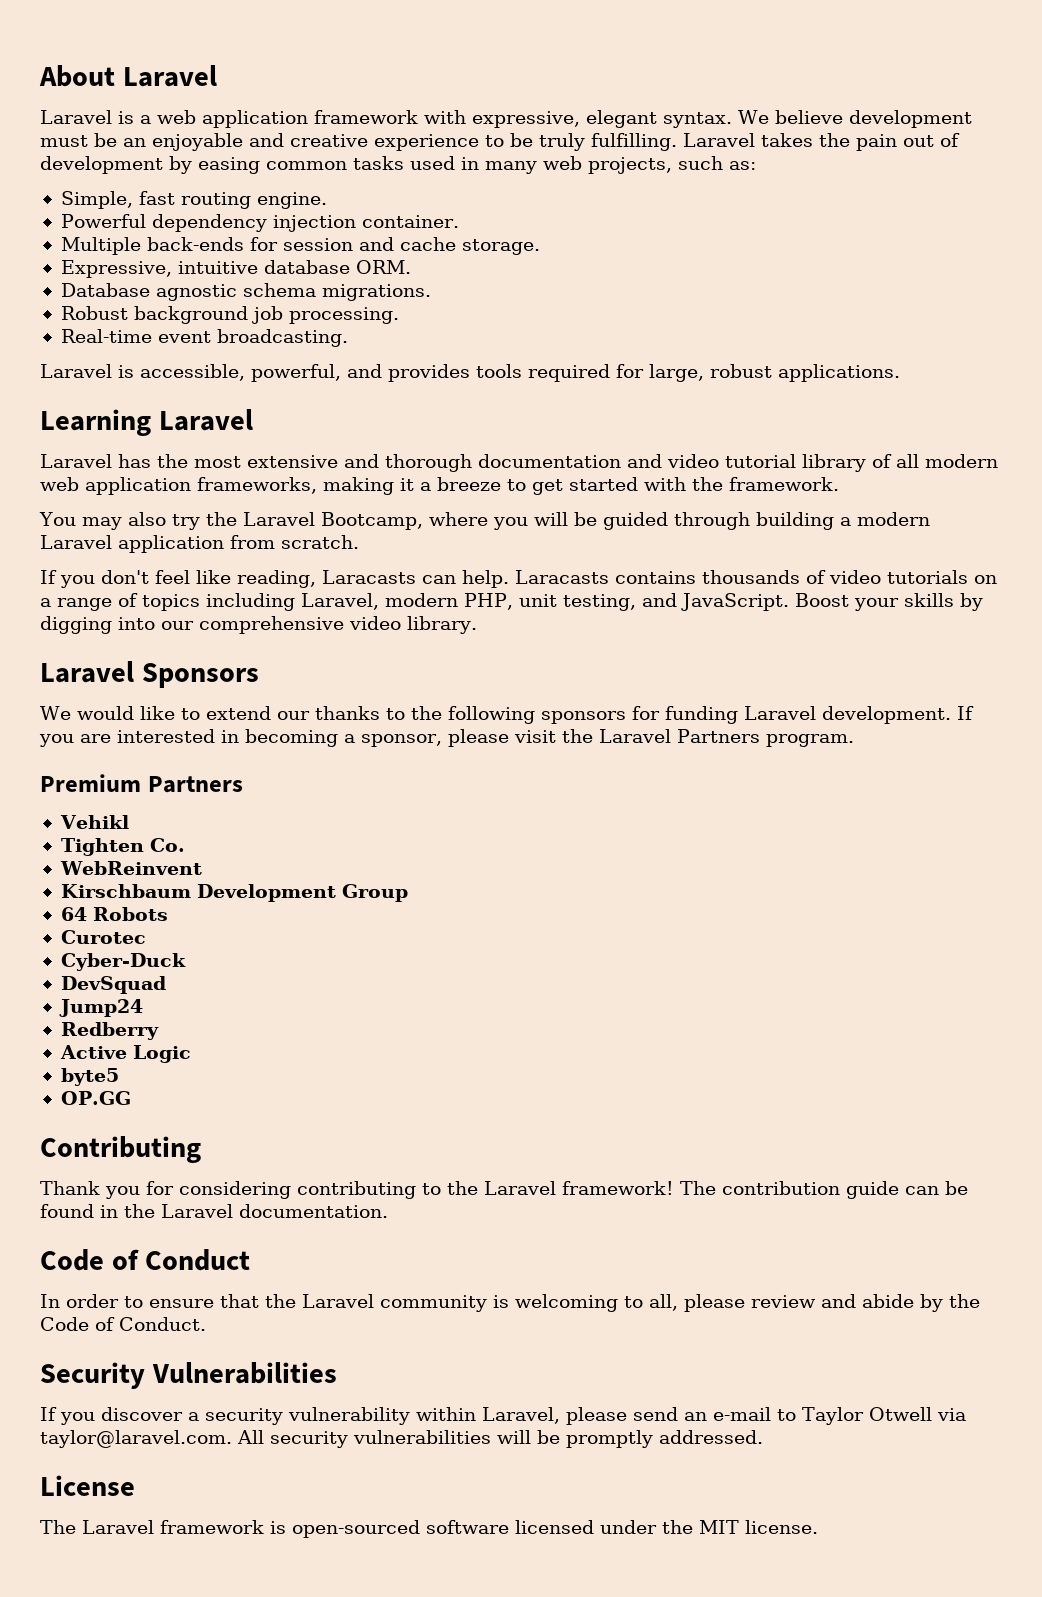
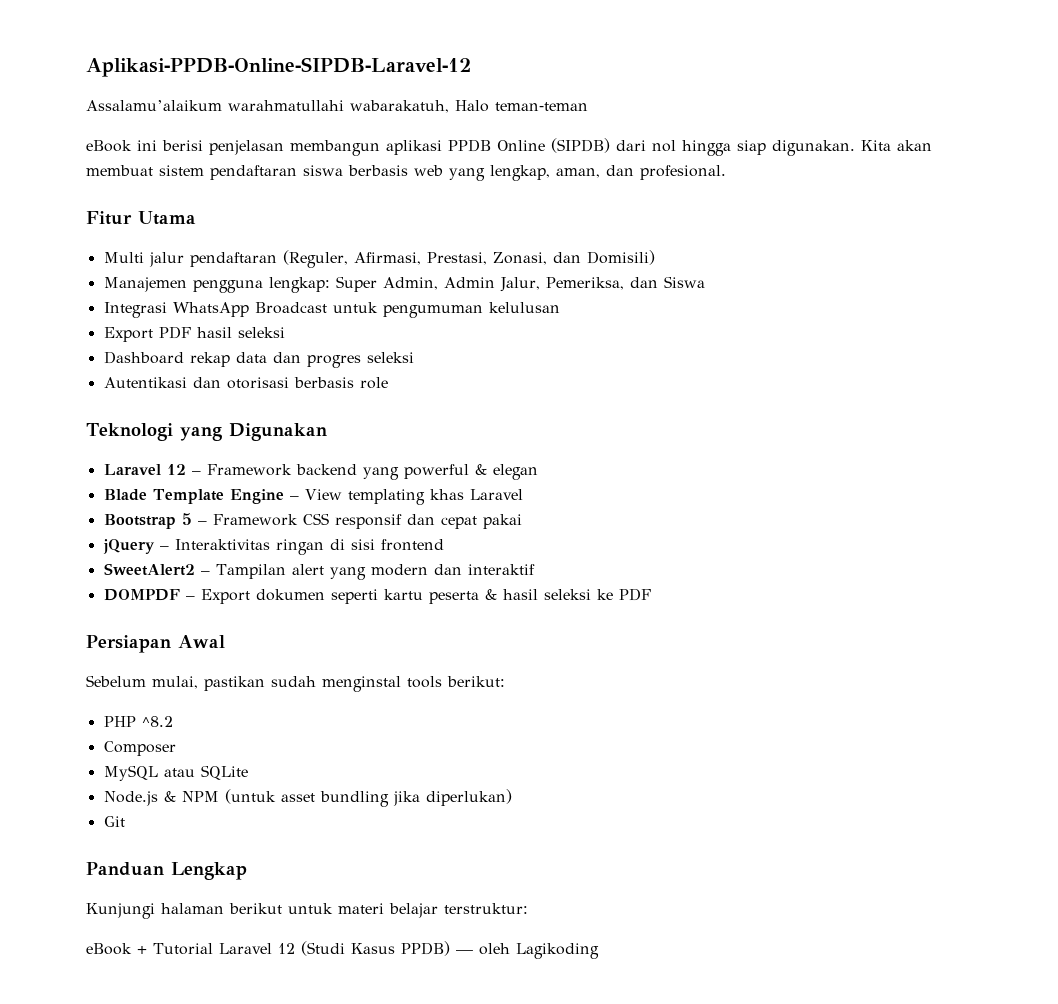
[39,65,217,87] [40,110,972,128] [40,133,960,151] [40,156,756,174] [60,191,327,209] [60,214,459,232] [60,237,540,255] [60,260,411,278] [60,283,431,301] [60,306,399,324] [60,329,348,347] [40,364,900,382] [40,409,253,436] [40,454,998,472] [40,477,839,495] [39,512,930,530] [40,535,359,553] [40,570,997,588] [40,593,983,611] [40,616,477,634] [40,661,259,688] [40,706,974,724] [39,729,854,747] [40,774,243,793] [59,815,129,829] [60,838,185,856] [59,861,202,875] [60,884,408,902] [60,907,168,921] [60,930,146,944] [60,953,186,971] [60,976,166,994] [58,999,143,1017] [60,1022,159,1040] [59,1045,191,1063] [60,1068,119,1086] [60,1091,131,1105] [40,1136,201,1163] [40,1181,968,1199] [40,1204,388,1218] [40,1249,251,1271] [40,1294,980,1312] [40,1317,206,1331] [40,1362,337,1389] [40,1407,966,1425] [40,1430,763,1448] [40,1475,135,1496] [40,1520,818,1538] About Laravel // Laravel is a web application framework with expressive, elegant syntax. We believe development must be an enjoyable and creative experience to be truly fulfilling. Laravel takes the pain out of development by easing common tasks used in many web projects, such as: // Simple, fast routing engine. // Powerful dependency injection container. // Multiple back-ends for session and cache storage. // Expressive, intuitive database ORM. // Database agnostic schema migrations. // Robust background job processing. // Real-time event broadcasting. // Laravel is accessible, powerful, and provides tools required for large, robust applications. // Learning Laravel // Laravel has the most extensive and thorough documentation and video tutorial library of all modern web application frameworks, making it a breeze to get started with the framework. // You may also try the Laravel Bootcamp, where you will be guided through building a modern Laravel application from scratch. // If you don't feel like reading, Laracasts can help. Laracasts contains thousands of video tutorials on a range of topics including Laravel, modern PHP, unit testing, and JavaScript. Boost your skills by digging into our comprehensive video library. // Laravel Sponsors // We would like to extend our thanks to the following sponsors for funding Laravel development. If you are interested in becoming a sponsor, please visit the Laravel Partners program. // Premium Partners // Vehikl // Tighten Co. // WebReinvent // Kirschbaum Development Group // 64 Robots // Curotec // Cyber-Duck // DevSquad // Jump24 // Redberry // Active Logic // byte5 // OP.GG // Contributing // Thank you for considering contributing to the Laravel framework! The contribution guide can be found in the Laravel documentation. // Code of Conduct // In order to ensure that the Laravel community is welcoming to all, please review and abide by the Code of Conduct. // Security Vulnerabilities // If you discover a security vulnerability within Laravel, please send an e-mail to Taylor Otwell via taylor@laravel.com. All security vulnerabilities will be promptly addressed. // License // The Laravel framework is open-sourced software licensed under the MIT license. -> [86,57,471,77] [86,100,588,113] [86,138,932,156] [86,165,726,181] [86,211,196,225] [103,250,655,268] [103,276,705,293] [103,302,560,318] [103,326,285,342] [103,351,414,368] [103,377,388,389] [86,423,327,441] [103,464,538,480] [103,489,523,505] [103,513,522,529] [102,539,444,555] [103,563,535,580] [103,588,651,604] [86,635,225,653] [86,675,505,692] [103,716,173,727] [103,741,176,756] [103,765,248,781] [103,789,512,807] [103,816,125,827] [86,862,247,880] [86,903,528,919] [86,941,599,959] Aplikasi‑PPDB‑Online‑SIPDB‑Laravel‑12 // Assalamu’alaikum warahmatullahi wabarakatuh, Halo teman‑teman // eBook ini berisi penjelasan membangun aplikasi PPDB Online (SIPDB) dari nol hingga siap digunakan. Kita akan membuat sistem pendaftaran siswa berbasis web yang lengkap, aman, dan profesional. // Fitur Utama // Multi jalur pendaftaran (Reguler, Afirmasi, Prestasi, Zonasi, dan Domisili) // Manajemen pengguna lengkap: Super Admin, Admin Jalur, Pemeriksa, dan Siswa // Integrasi WhatsApp Broadcast untuk pengumuman kelulusan // Export PDF hasil seleksi // Dashboard rekap data dan progres seleksi // Autentikasi dan otorisasi berbasis role // Teknologi yang Digunakan // Laravel 12 – Framework backend yang powerful & elegan // Blade Template Engine – View templating khas Laravel // Bootstrap 5 – Framework CSS responsif dan cepat pakai // jQuery – Interaktivitas ringan di sisi frontend // SweetAlert2 – Tampilan alert yang modern dan interaktif // DOMPDF – Export dokumen seperti kartu peserta & hasil seleksi ke PDF // Persiapan Awal // Sebelum mulai, pastikan sudah menginstal tools berikut: // PHP ^8.2 // Composer // MySQL atau SQLite // Node.js & NPM (untuk asset bundling jika diperlukan) // Git // Panduan Lengkap // Kunjungi halaman berikut untuk materi belajar terstruktur: // eBook + Tutorial Laravel 12 (Studi Kasus PPDB) — oleh Lagikoding

